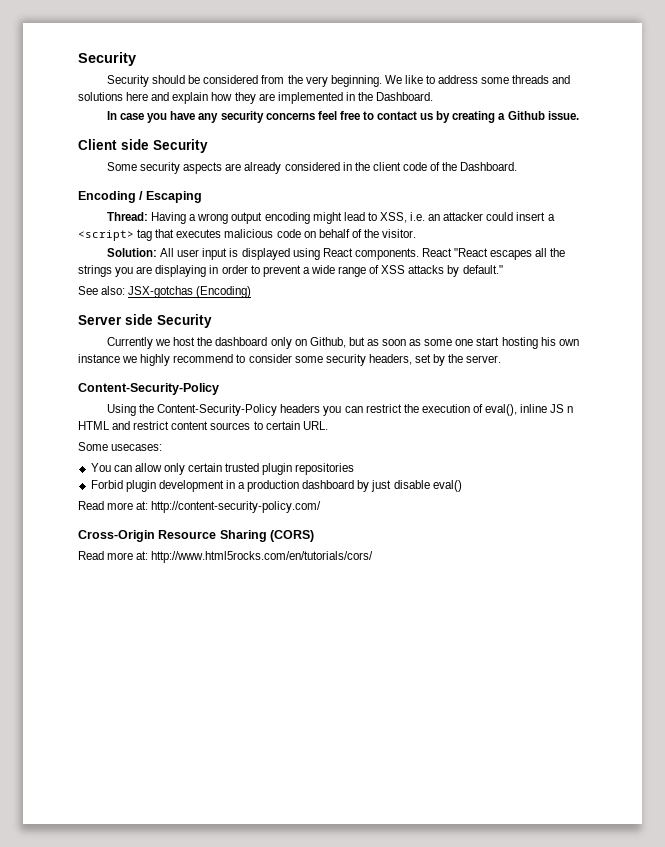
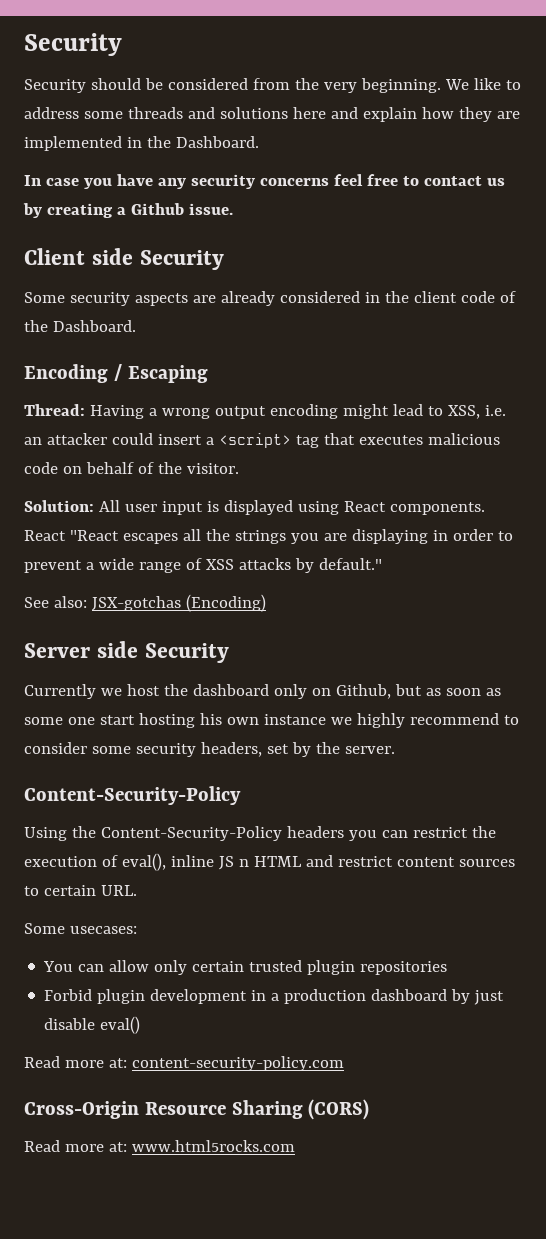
[151,501,322,513] http://content-security-policy.com/ -> [131,1056,344,1071] content-security-policy.com
[151,551,374,563] http://www.html5rocks.com/en/tutorials/cors/ -> [131,1140,295,1152] www.html5rocks.com

